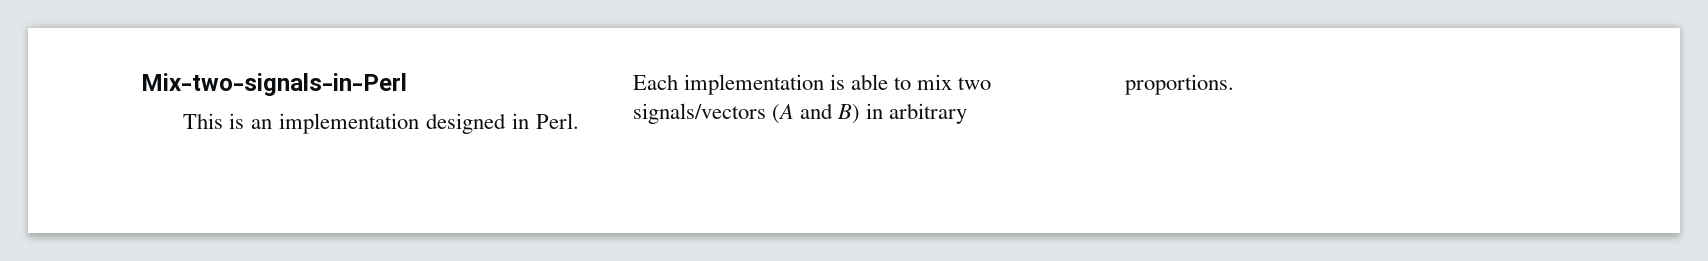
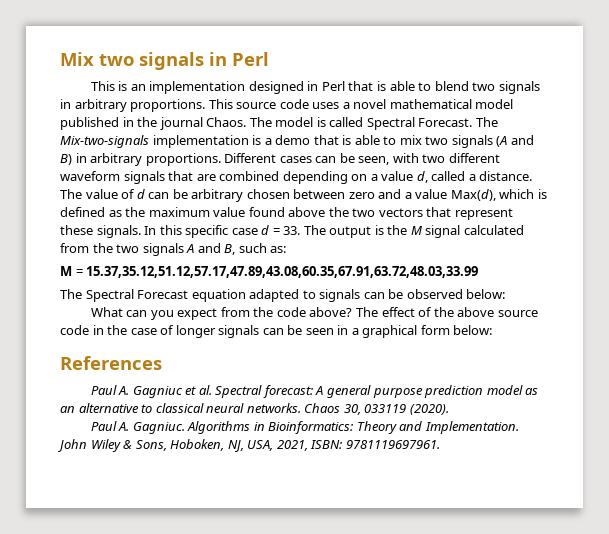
[141,73,407,96] Mix-two-signals-in-Perl -> [60,52,269,70] Mix two signals in Perl
[536,113,579,129] [633,74,825,95] Perl. Each implementation -> [321,81,540,94] [60,99,514,112] [60,117,498,130] [60,135,339,148] Perl that is able to blend two signals in arbitrary proportions. This source code uses a novel mathematical model published in the journal Chaos. The model is called Spectral Forecast. The Mix-two-signals implementation is a demo that
[633,103,766,124] signals/vectors -> [451,135,493,148] signals
(1234, 84) none -> [224,153,500,165] [60,171,533,184] [60,189,547,202] [60,207,513,220] [60,225,524,238] [60,243,287,256] [60,266,479,278] [60,289,506,302] [90,307,538,320] [60,325,493,338] [60,356,162,370] [90,385,539,398] [60,403,449,415] [90,421,519,434] [57,439,440,452] Different cases can be seen, with two different waveform signals that are combined depending on a value d, called a distance. The value of d can be arbitrary chosen between zero and a value Max(d), which is defined as the maximum value found above the two vectors that represent these signals. In this specific case d = 33. The output is the M signal calculated from the two signals A and B, such as: // M = 15.37,35.12,51.12,57.17,47.89,43.08,60.35,67.91,63.72,48.03,33.99 // The Spectral Forecast equation adapted to signals can be observed below: // What can you expect from the code above? The effect of the above source code in the case of longer signals can be seen in a graphical form below: // References // Paul A. Gagniuc et al. Spectral forecast: A general purpose prediction model as an alternative to classical neural networks. Chaos 30, 033119 (2020). // Paul A. Gagniuc. Algorithms in Bioinformatics: Theory and Implementation. John Wiley & Sons, Hoboken, NJ, USA, 2021, ISBN: 9781119697961.

